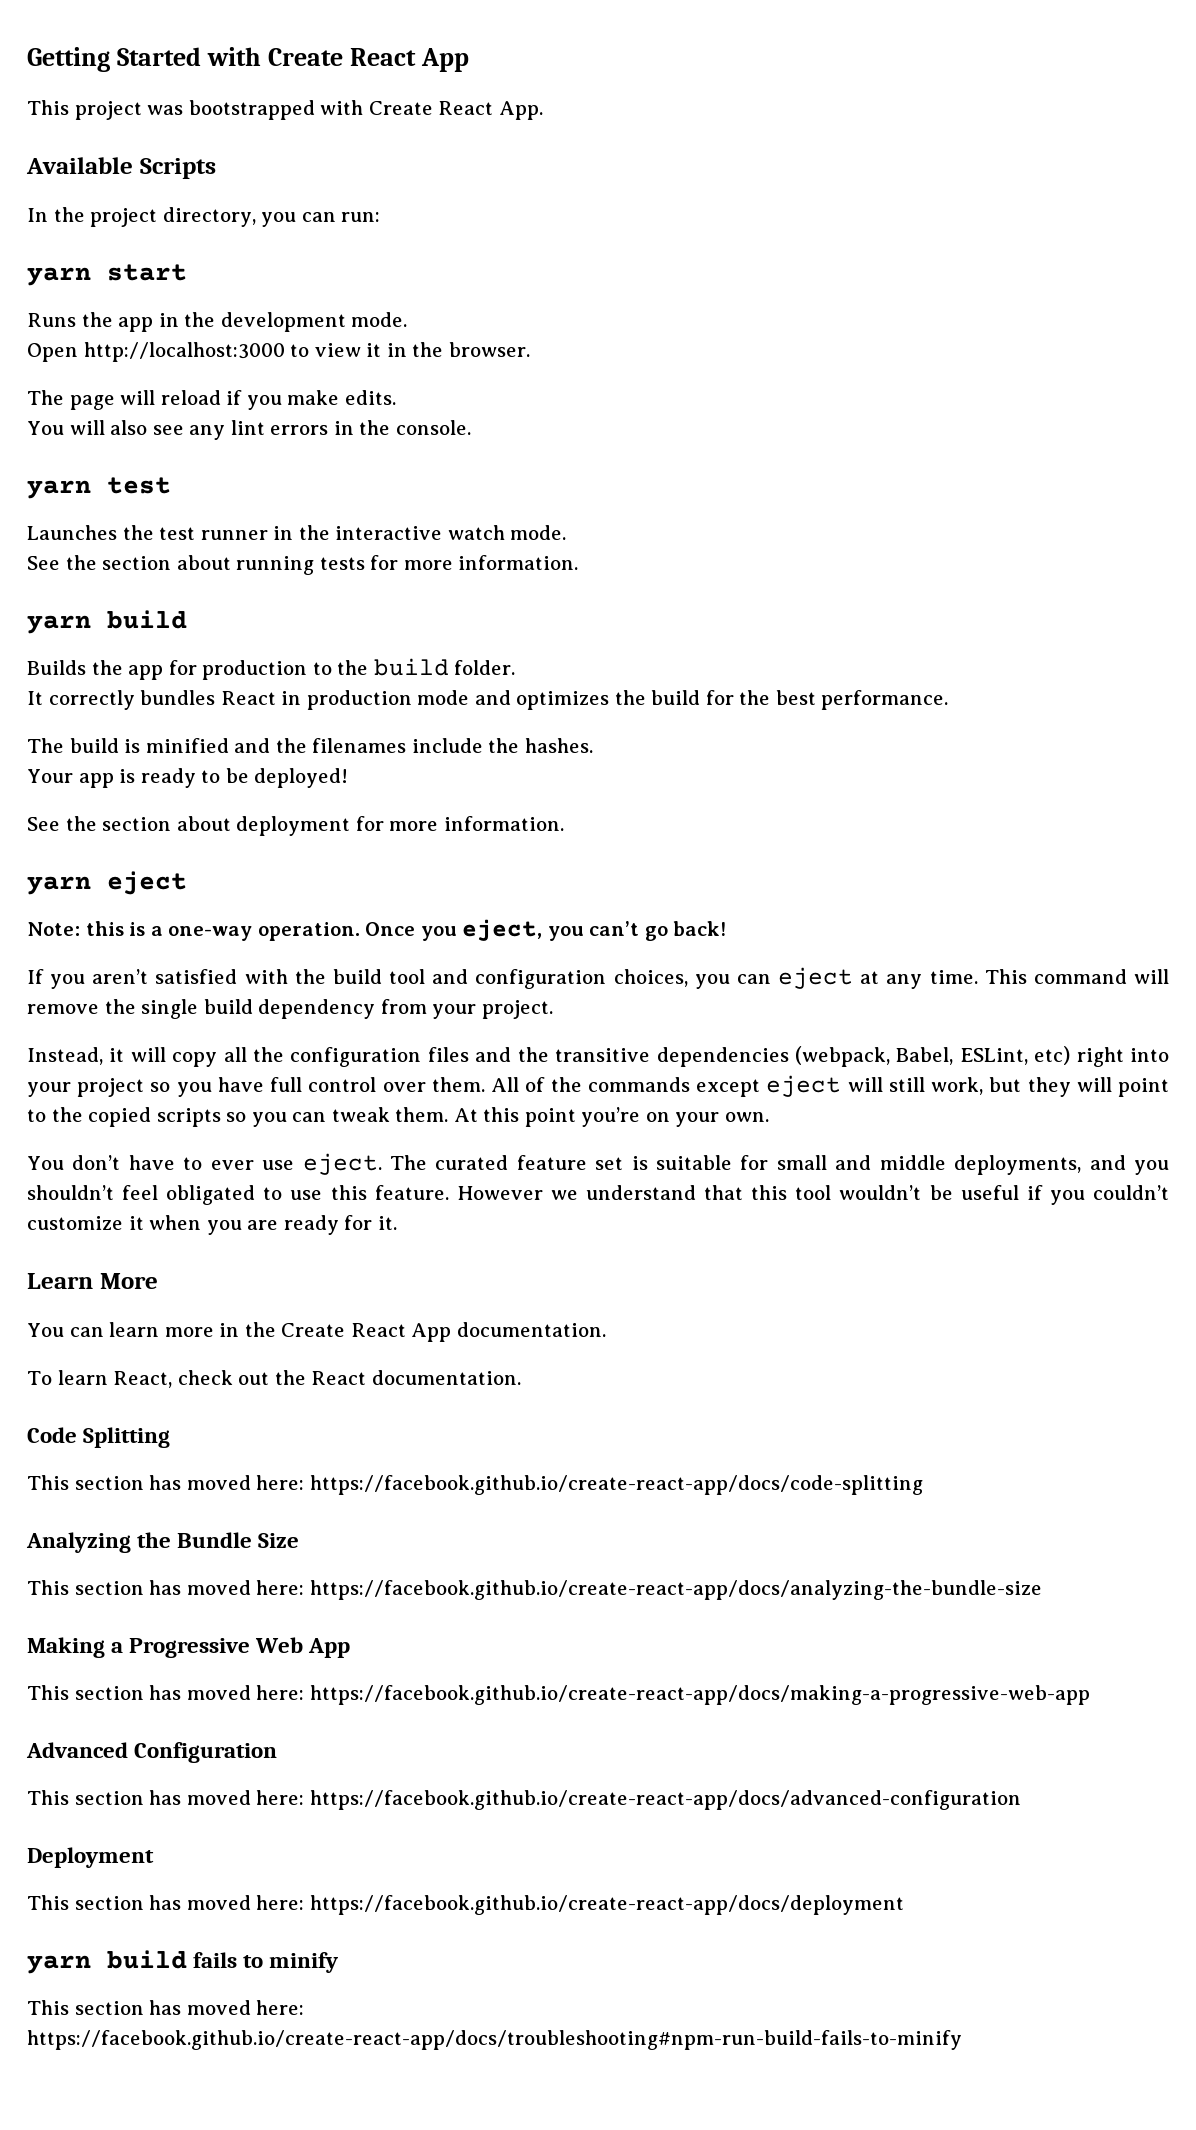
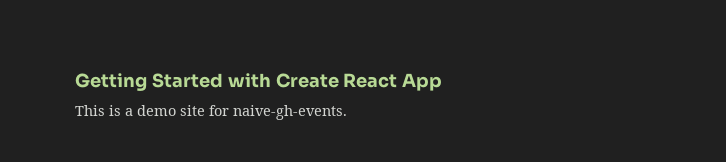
[74,100,543,120] [26,157,216,179] [27,207,381,227] [27,264,187,286] [27,312,408,332] [27,342,530,362] [27,390,396,410] [27,420,471,440] [27,477,171,499] [27,525,567,540] [27,555,579,575] [27,610,187,634] [27,658,516,680] [27,690,949,710] [27,738,593,753] [27,768,349,788] [27,816,564,836] [27,871,187,895] [27,919,727,941] [27,967,1169,989] [27,999,553,1019] [27,1046,1169,1067] [27,1075,1170,1097] [27,1107,770,1127] [27,1153,1169,1175] [27,1185,1169,1205] [27,1215,397,1235] [27,1273,158,1289] [27,1322,606,1342] [27,1370,521,1388] [27,1427,171,1448] [27,1475,923,1495] [26,1532,300,1553] [27,1580,1042,1600] [27,1637,351,1658] [27,1685,1090,1705] [26,1742,278,1763] [27,1790,1021,1810] [27,1847,154,1868] [27,1895,904,1915] [27,1950,339,1974] [27,2000,305,2015] [27,2030,962,2050] project was bootstrapped with Create React App. // Available Scripts // In the project directory, you can run: // yarn start // Runs the app in the development mode. // Open http://localhost:3000 to view it in the browser. // The page will reload if you make edits. // You will also see any lint errors in the console. // yarn test // Launches the test runner in the interactive watch mode. // See the section about running tests for more information. // yarn build // Builds the app for production to the build folder. // It correctly bundles React in production mode and optimizes the build for the best performance. // The build is minified and the filenames include the hashes. // Your app is ready to be deployed! // See the section about deployment for more information. // yarn eject // Note: this is a one-way operation. Once you eject, you can’t go back! // If you aren’t satisfied with the build tool and configuration choices, you can eject at any time. This command will remove the single build dependency from your project. // Instead, it will copy all the configuration files and the transitive dependencies (webpack, Babel, ESLint, etc) right into your project so you have full control over them. All of the commands except eject will still work, but they will point to the copied scripts so you can tweak them. At this point you’re on your own. // You don’t have to ever use eject. The curated feature set is suitable for small and middle deployments, and you shouldn’t feel obligated to use this feature. However we understand that this tool wouldn’t be useful if you couldn’t customize it when you are ready for it. // Learn More // You can learn more in the Create React App documentation. // To learn React, check out the React documentation. // Code Splitting // This section has moved here: https://facebook.github.io/create-react-app/docs/code-splitting // Analyzing the Bundle Size // This section has moved here: https://facebook.github.io/create-react-app/docs/analyzing-the-bundle-size // Making a Progressive Web App // This section has moved here: https://facebook.github.io/create-react-app/docs/making-a-progressive-web-app // Advanced Configuration // This section has moved here: https://facebook.github.io/create-react-app/docs/advanced-configuration // Deployment // This section has moved here: https://facebook.github.io/create-react-app/docs/deployment // yarn build fails to minify // This section has moved here: https://facebook.github.io/create-react-app/docs/troubleshooting#npm-run-build-fails-to-minify -> [109,105,347,120] is a demo site for naive-gh-events.

